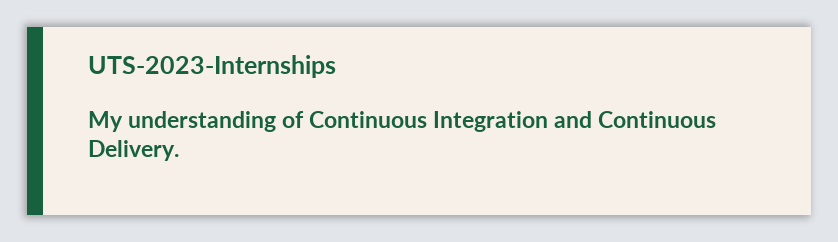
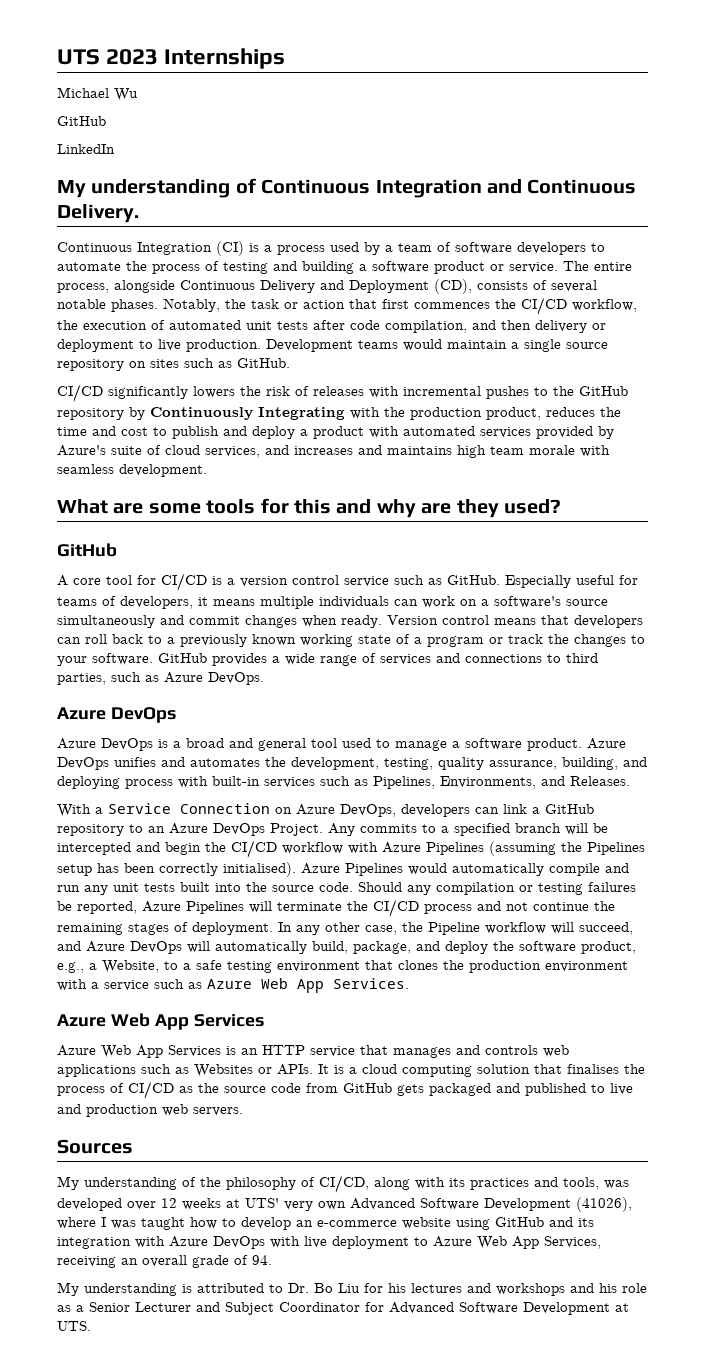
[88,55,336,78] UTS-2023-Internships -> [57,48,286,69] [57,87,138,101] [57,116,106,126] [57,144,115,154] UTS 2023 Internships // Michael Wu // GitHub // LinkedIn
(179, 150) none -> [57,241,605,256] [57,261,632,274] [57,279,597,294] [57,297,637,315] [57,320,606,333] [57,339,608,352] [57,358,290,371] [57,384,628,402] [57,407,621,420] [57,426,614,439] [57,445,610,458] [57,464,207,477] [57,498,561,518] [57,543,117,557] [57,573,638,591] [57,596,608,609] [57,615,643,628] [57,634,645,647] [57,653,598,666] [57,672,264,685] [57,707,176,723] [57,738,626,751] [57,757,647,770] [57,776,630,789] [57,803,594,817] [57,823,608,836] [57,840,645,858] [57,862,629,877] [57,882,636,895] [57,899,615,917] [57,922,633,935] [57,941,636,954] [57,960,628,973] [57,978,409,993] [57,1013,264,1030] [57,1045,569,1058] [57,1064,645,1077] [57,1081,633,1099] [57,1104,243,1117] [57,1139,133,1154] [57,1175,629,1193] [57,1197,632,1212] [57,1217,594,1230] [57,1236,601,1249] [57,1255,272,1268] [57,1282,647,1296] [57,1302,629,1315] [57,1321,91,1331] // Continuous Integration (CI) is a process used by a team of software developers to automate the process of testing and building a software product or service. The entire process, alongside Continuous Delivery and Deployment (CD), consists of several notable phases. Notably, the task or action that first commences the CI/CD workflow, the execution of automated unit tests after code compilation, and then delivery or deployment to live production. Development teams would maintain a single source repository on sites such as GitHub. // CI/CD significantly lowers the risk of releases with incremental pushes to the GitHub repository by Continuously Integrating with the production product, reduces the time and cost to publish and deploy a product with automated services provided by Azure's suite of cloud services, and increases and maintains high team morale with seamless development. // What are some tools for this and why are they used? // GitHub // A core tool for CI/CD is a version control service such as GitHub. Especially useful for teams of developers, it means multiple individuals can work on a software's source simultaneously and commit changes when ready. Version control means that developers can roll back to a previously known working state of a program or track the changes to your software. GitHub provides a wide range of services and connections to third parties, such as Azure DevOps. // Azure DevOps // Azure DevOps is a broad and general tool used to manage a software product. Azure DevOps unifies and automates the development, testing, quality assurance, building, and deploying process with built-in services such as Pipelines, Environments, and Releases. // With a Service Connection on Azure DevOps, developers can link a GitHub repository to an Azure DevOps Project. Any commits to a specified branch will be intercepted and begin the CI/CD workflow with Azure Pipelines (assuming the Pipelines setup has been correctly initialised). Azure Pipelines would automatically compile and run any unit tests built into the source code. Should any compilation or testing failures be reported, Azure Pipelines will terminate the CI/CD process and not continue the remaining stages of deployment. In any other case, the Pipeline workflow will succeed, and Azure DevOps will automatically build, package, and deploy the software product, e.g., a Website, to a safe testing environment that clones the production environment with a service such as Azure Web App Services. // Azure Web App Services // Azure Web App Services is an HTTP service that manages and controls web applications such as Websites or APIs. It is a cloud computing solution that finalises the process of CI/CD as the source code from GitHub gets packaged and published to live and production web servers. // Sources // My understanding of the philosophy of CI/CD, along with its practices and tools, was developed over 12 weeks at UTS' very own Advanced Software Development (41026), where I was taught how to develop an e-commerce website using GitHub and its integration with Azure DevOps with live deployment to Azure Web App Services, receiving an overall grade of 94. // My understanding is attributed to Dr. Bo Liu for his lectures and workshops and his role as a Senior Lecturer and Subject Coordinator for Advanced Software Development at UTS.

